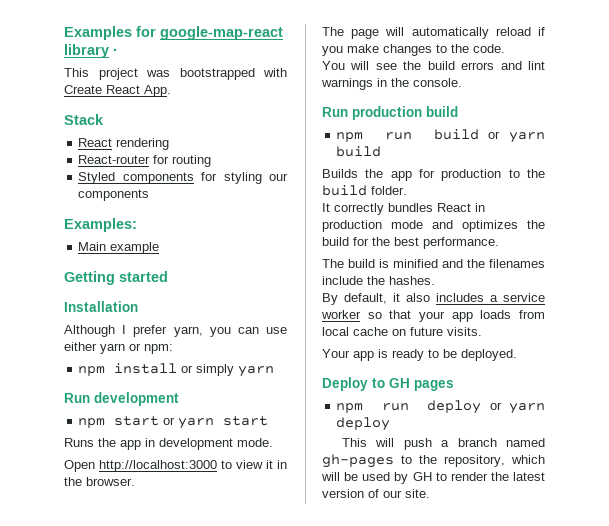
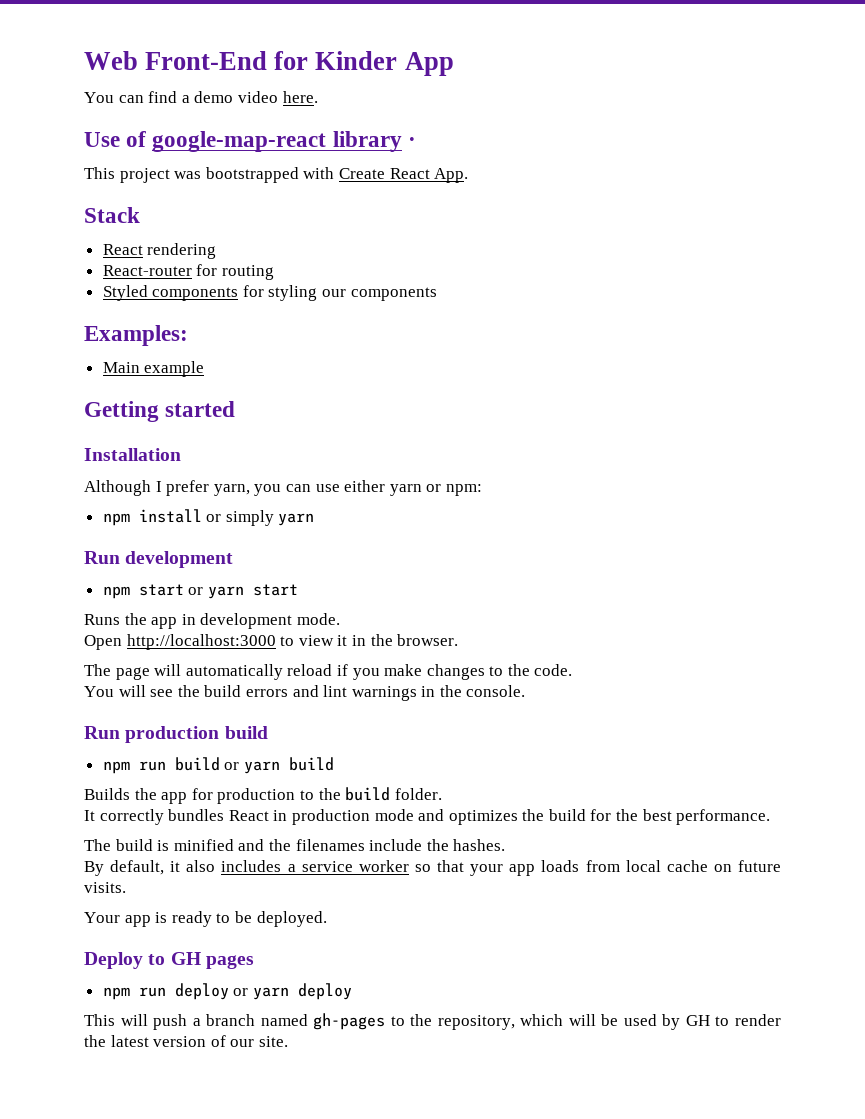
[64,26,156,40] Examples for -> [84,51,454,76] [84,91,318,103] [84,131,147,147] Web Front-End for Kinder App // You can find a demo video here. // Use of

